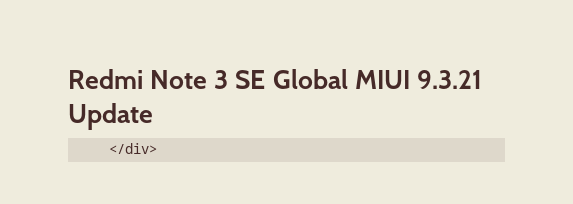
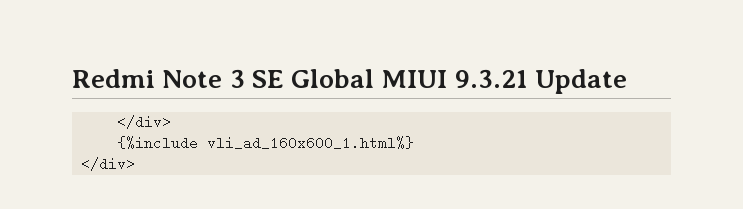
(157, 148) none -> [117,136,414,150] [81,157,135,171] // {%include vli_ad_160x600_1.html%} // </div>

